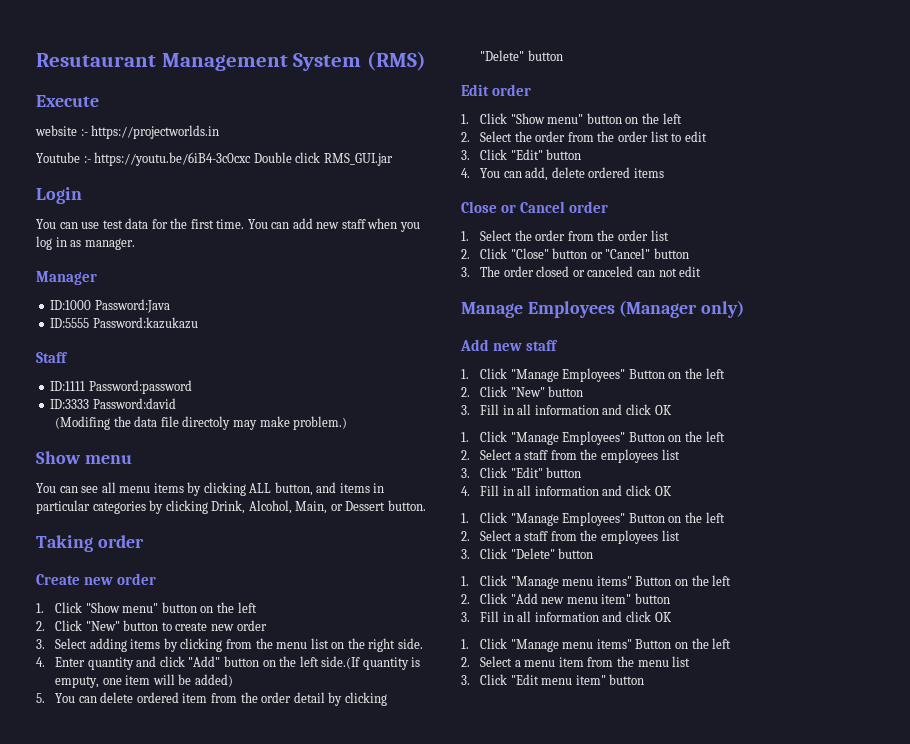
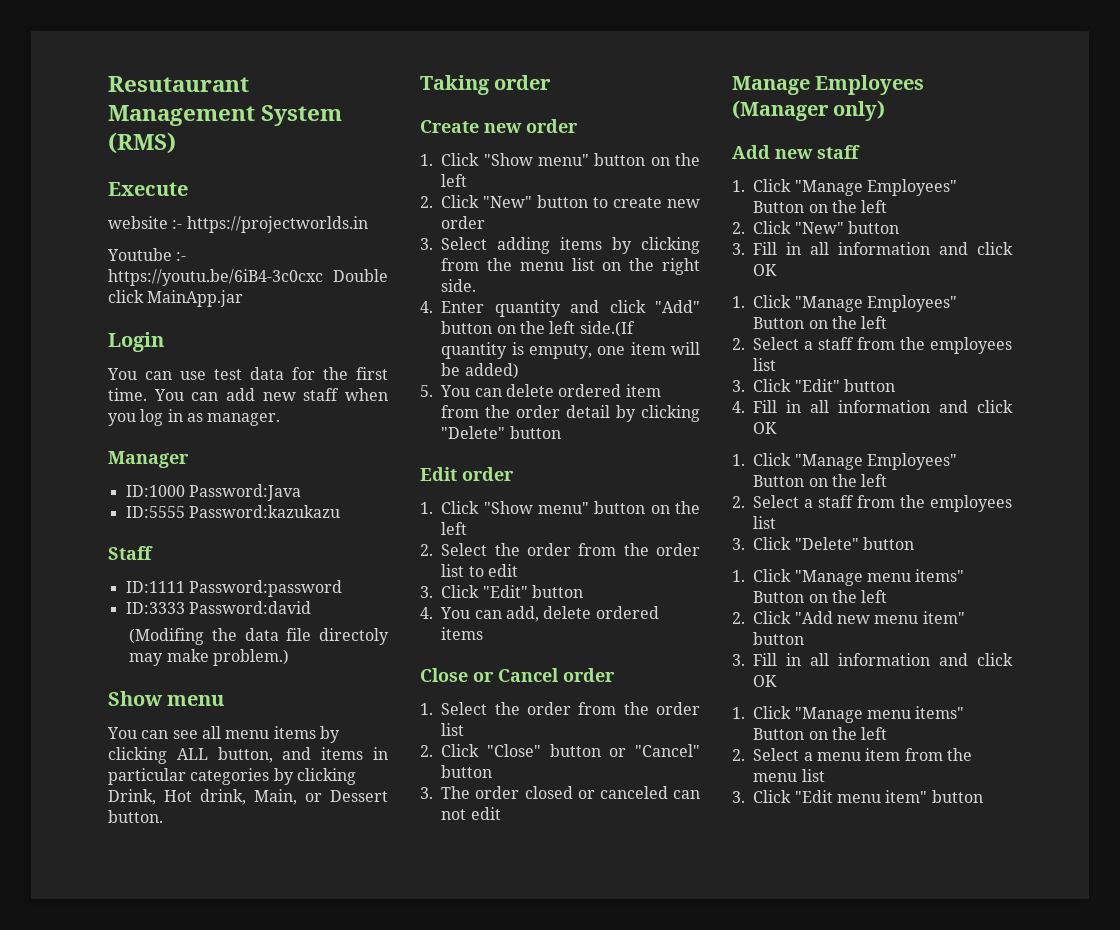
[323,153,393,166] RMS_GUI.jar -> [147,290,244,307] MainApp.jar
[248,500,292,514] Alcohol, -> [164,789,246,805] Hot drink,

